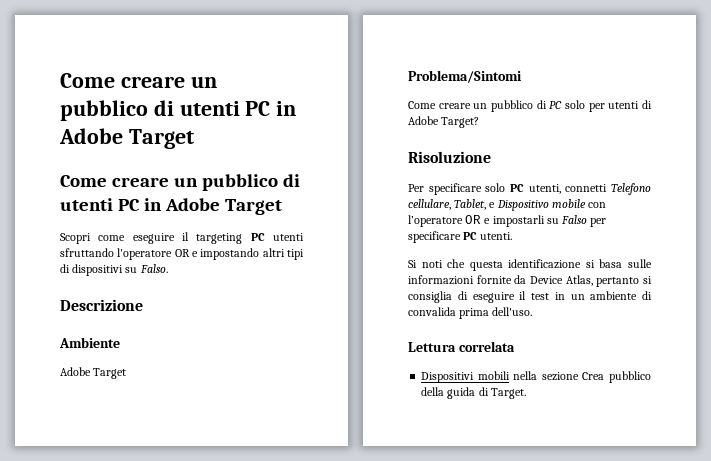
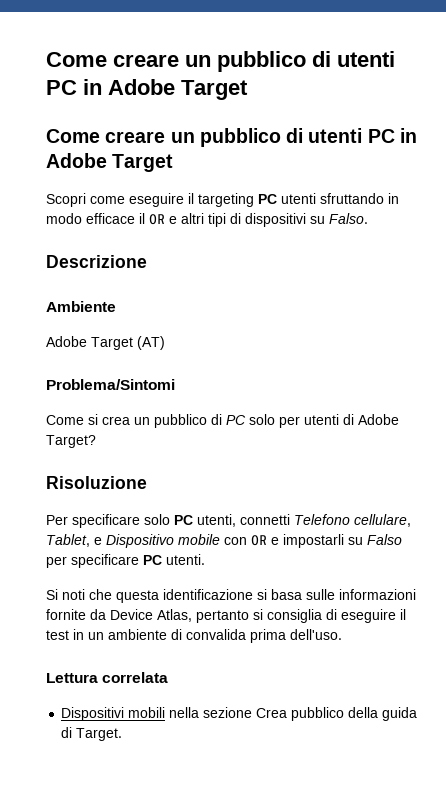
[117,248,260,260] l'operatore OR e impostando -> [388,193,399,204] [46,213,177,225] in modo efficace il OR e
(127, 373) none -> [137,336,165,350] (AT)
[438,103,471,109] creare -> [88,414,130,425] si crea
[408,215,463,227] l’operatore -> (247, 541) none

